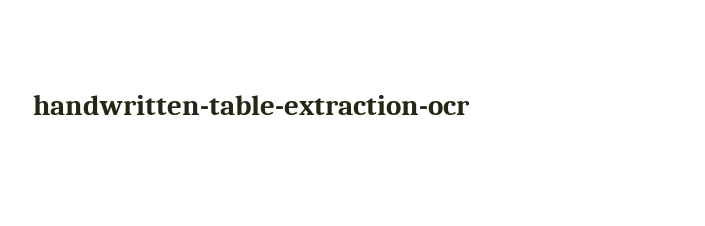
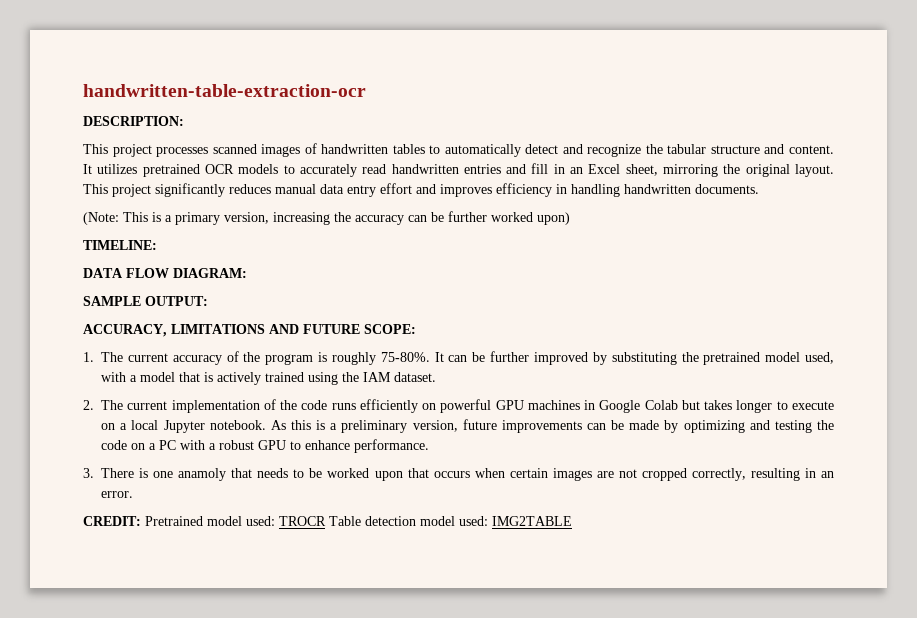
(470, 104) none -> [83,116,184,126] [83,143,834,157] [83,163,834,177] [83,183,759,197] [83,211,570,225] [83,240,157,250] [83,268,247,278] [83,296,208,306] [83,324,416,337] [83,351,835,365] [101,372,437,385] [83,399,835,413] [101,419,835,433] [101,439,430,453] [83,468,834,481] [101,491,134,498] [83,516,572,526] // DESCRIPTION: // This project processes scanned images of handwritten tables to automatically detect and recognize the tabular structure and content. It utilizes pretrained OCR models to accurately read handwritten entries and fill in an Excel sheet, mirroring the original layout. This project significantly reduces manual data entry effort and improves efficiency in handling handwritten documents. // (Note: This is a primary version, increasing the accuracy can be further worked upon) // TIMELINE: // DATA FLOW DIAGRAM: // SAMPLE OUTPUT: // ACCURACY, LIMITATIONS AND FUTURE SCOPE: // 1. The current accuracy of the program is roughly 75-80%. It can be further improved by substituting the pretrained model used, with a model that is actively trained using the IAM dataset. // 2. The current implementation of the code runs efficiently on powerful GPU machines in Google Colab but takes longer to execute on a local Jupyter notebook. As this is a preliminary version, future improvements can be made by optimizing and testing the code on a PC with a robust GPU to enhance performance. // 3. There is one anamoly that needs to be worked upon that occurs when certain images are not cropped correctly, resulting in an error. // CREDIT: Pretrained model used: TROCR Table detection model used: IMG2TABLE

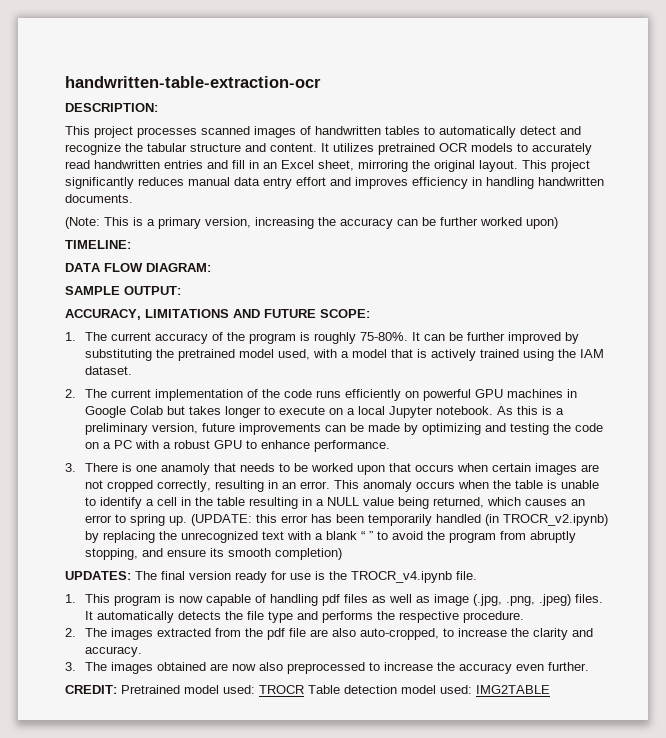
(134, 494) none -> [334,480,600,492] [85,497,586,509] [85,514,609,526] [85,531,577,543] [85,548,343,560] [65,571,477,583] [65,594,604,606] [85,611,525,623] [65,628,594,640] [85,646,143,657] [65,662,590,674] This anomaly occurs when the table is unable to identify a cell in the table resulting in a NULL value being returned, which causes an error to spring up. (UPDATE: this error has been temporarily handled (in TROCR_v2.ipynb) by replacing the unrecognized text with a blank “ ” to avoid the program from abruptly stopping, and ensure its smooth completion) // UPDATES: The final version ready for use is the TROCR_v4.ipynb file. // 1. This program is now capable of handling pdf files as well as image (.jpg, .png, .jpeg) files. It automatically detects the file type and performs the respective procedure. // 2. The images extracted from the pdf file are also auto-cropped, to increase the clarity and accuracy. // 3. The images obtained are now also preprocessed to increase the accuracy even further.

